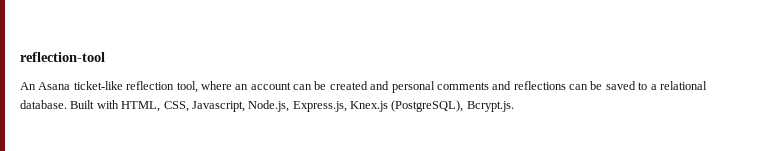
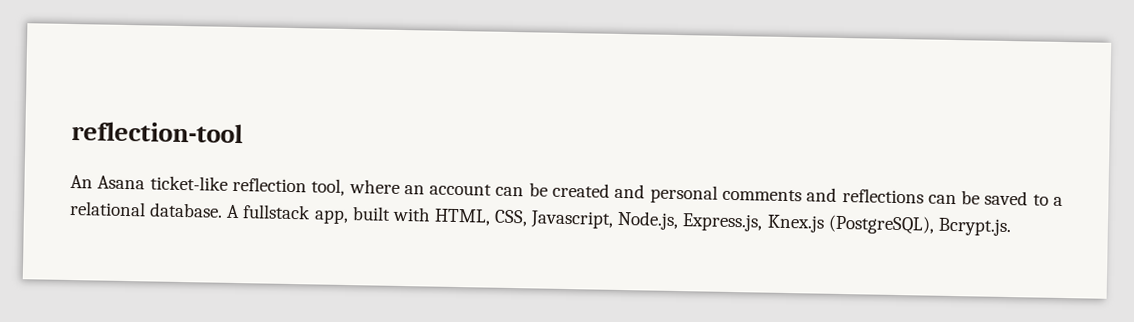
[70,100,95,109] Built -> [226,204,391,225] A fullstack app, built

